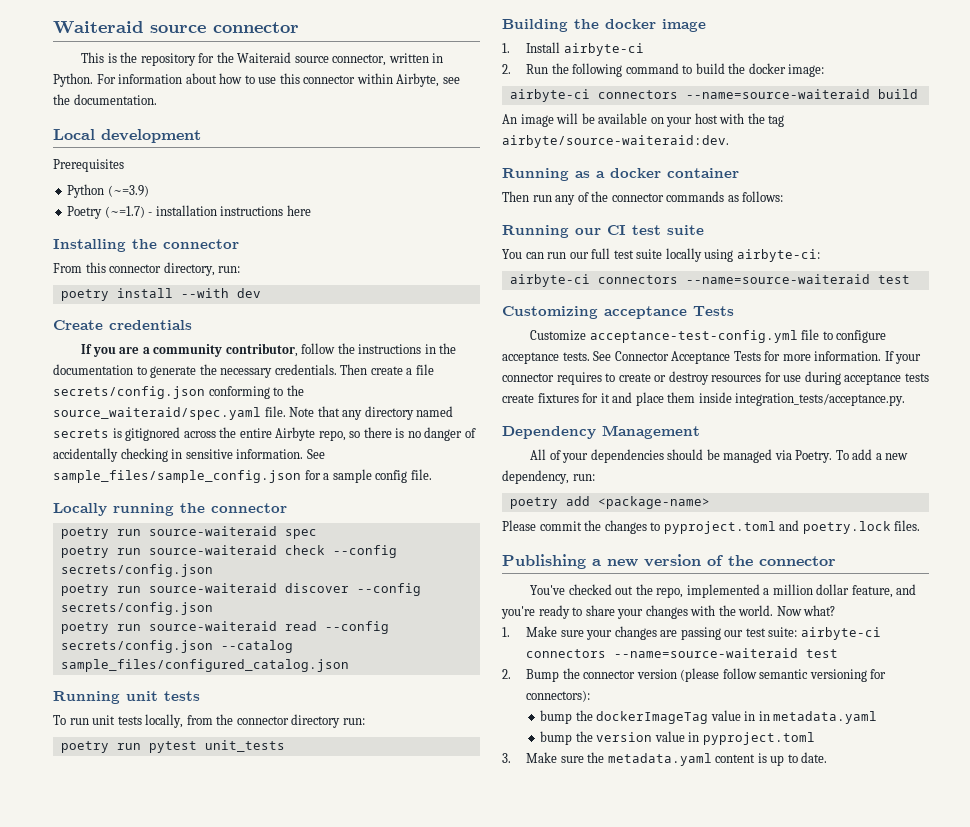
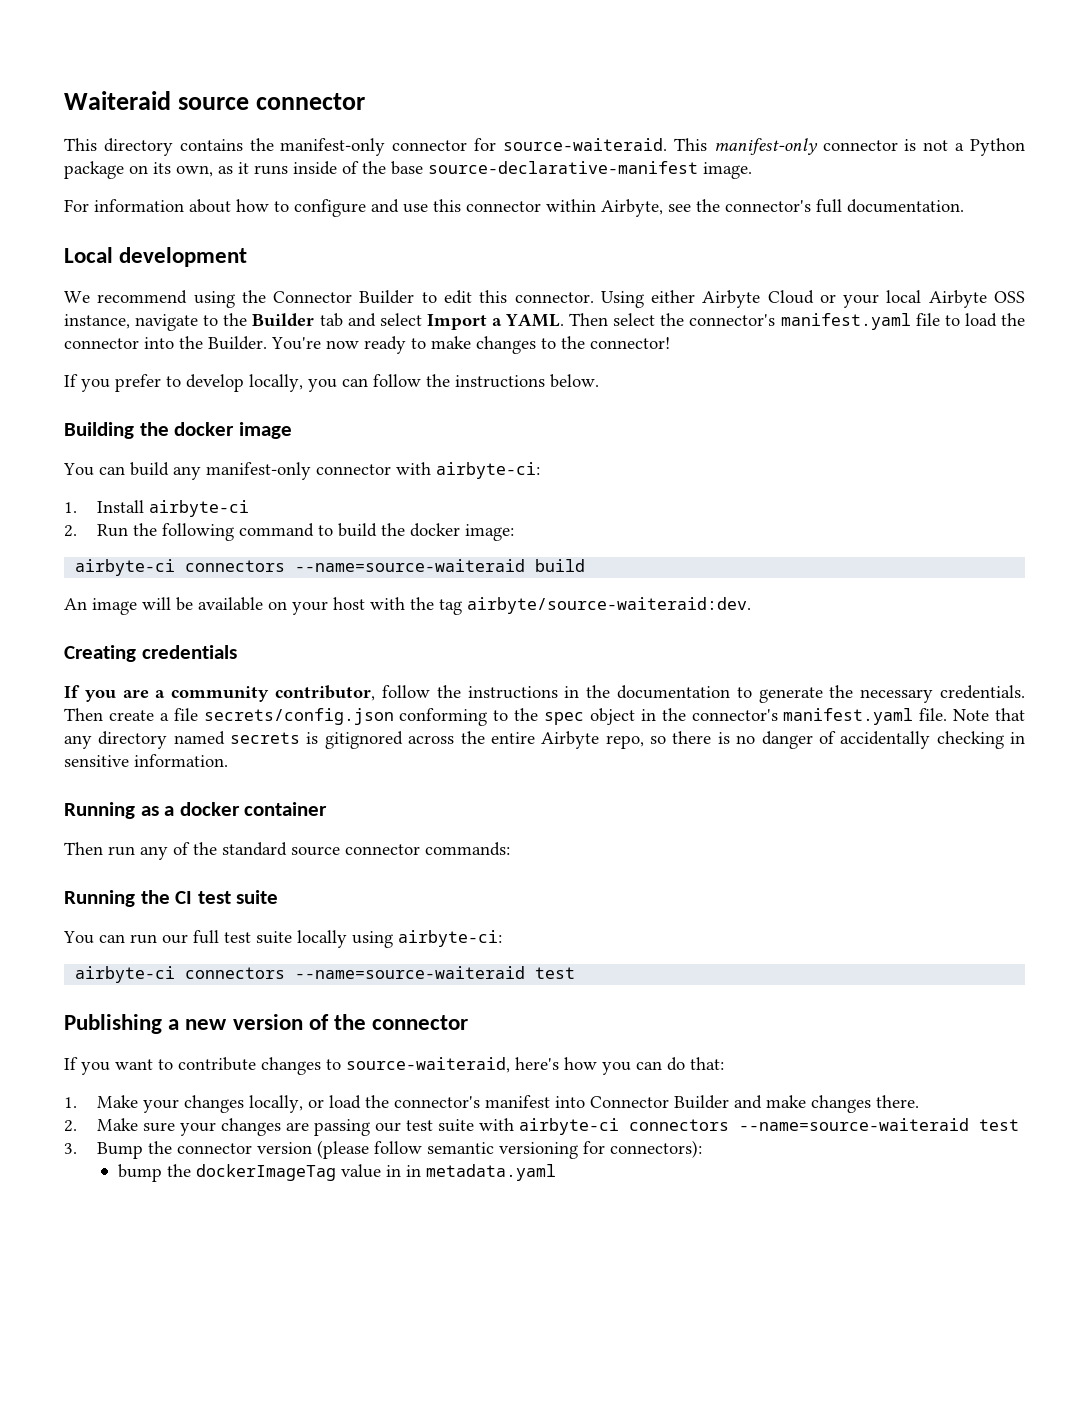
[107,52,444,66] [53,73,93,87] is the repository for the Waiteraid source connector, written in Python. -> [103,138,1026,156] [64,161,752,179] directory contains the manifest-only connector for source-waiteraid. This manifest-only connector is not a Python package on its own, as it runs inside of the base source-declarative-manifest image. //
(255, 79) none -> [294,199,399,217] configure and
(70, 99) none -> [725,199,842,213] connector's full
[53,159,124,172] [67,184,149,198] [67,205,311,219] [53,239,239,252] [53,262,241,276] [60,288,261,301] [53,320,192,330] [80,343,457,357] [53,364,434,378] [53,385,304,399] [53,406,454,420] [53,427,476,441] [53,448,325,462] [53,469,432,483] [53,503,287,516] [60,526,317,539] [60,545,397,558] [60,564,213,577] [60,583,421,596] [60,602,213,615] [60,621,389,634] [60,640,293,653] [60,659,349,672] [53,691,200,704] [53,714,365,728] [60,740,285,753] [502,19,706,32] Prerequisites // Python (~=3.9) // Poetry (~=1.7) - installation instructions here // Installing the connector // From this connector directory, run: // poetry install --with dev // Create credentials // If you are a community contributor, follow the instructions in the documentation to generate the necessary credentials. Then create a file secrets/config.json conforming to the source_waiteraid/spec.yaml file. Note that any directory named secrets is gitignored across the entire Airbyte repo, so there is no danger of accidentally checking in sensitive information. See sample_files/sample_config.json for a sample config file. // Locally running the connector // poetry run source-waiteraid spec // poetry run source-waiteraid check --config secrets/config.json // poetry run source-waiteraid discover --config secrets/config.json // poetry run source-waiteraid read --config secrets/config.json --catalog sample_files/configured_catalog.json // Running unit tests // To run unit tests locally, from the connector directory run: // poetry run pytest unit_tests // Building the docker image -> [64,290,1026,308] [64,313,1025,331] [64,336,670,354] [64,374,599,392] [64,422,292,439] [63,462,540,480] We recommend using the Connector Builder to edit this connector. Using either Airbyte Cloud or your local Airbyte OSS instance, navigate to the Builder tab and select Import a YAML. Then select the connector's manifest.yaml file to load the connector into the Builder. You're now ready to make changes to the connector! // If you prefer to develop locally, you can follow the instructions below. // Building the docker image // You can build any manifest-only connector with airbyte-ci:
(729, 141) none -> [64,645,237,662] [64,685,1025,703] [64,708,1025,726] [64,731,1025,749] [64,754,228,767] // Creating credentials // If you are a community contributor, follow the instructions in the documentation to generate the necessary credentials. Then create a file secrets/config.json conforming to the spec object in the connector's manifest.yaml file. Note that any directory named secrets is gitignored across the entire Airbyte repo, so there is no danger of accidentally checking in sensitive information.
[611,191,784,202] [502,225,601,238] connector commands as follows: // Running our -> [222,842,510,856] [64,890,170,907] standard source connector commands: // Running the
[502,306,734,319] [529,329,887,343] [502,351,922,364] [502,371,929,385] [502,392,906,406] [502,425,700,439] [529,449,909,463] [502,470,595,484] [509,496,710,509] [502,520,921,534] // Customizing acceptance Tests // Customize acceptance-test-config.yml file to configure acceptance tests. See Connector Acceptance Tests for more information. If your connector requires to create or destroy resources for use during acceptance tests create fixtures for it and place them inside integration_tests/acceptance.py. // Dependency Management // All of your dependencies should be managed via Poetry. To add a new dependency, run: // poetry add <package-name> // Please commit the changes to pyproject.toml and poetry.lock files. -> (576, 973) none
[529,584,917,598] [501,605,836,619] [502,627,510,637] You've checked out the repo, implemented a million dollar feature, and you're ready to share your changes with the world. Now what? // 1. -> [64,1057,724,1075] [64,1095,920,1113] [64,1120,77,1132] If you want to contribute changes to source-waiteraid, here's how you can do that: // 1. Make your changes locally, or load the connector's manifest into Connector Builder and make changes there. // 2.
[768,627,881,640] [526,648,839,658] [502,669,511,679] suite: airbyte-ci connectors --name=source-waiteraid test // 2. -> [438,1118,1020,1135] [64,1143,77,1154] suite with airbyte-ci connectors --name=source-waiteraid test // 3.
[540,731,815,745] [502,752,828,766] // bump the version value in pyproject.toml // 3. Make sure the metadata.yaml content is up to date. -> (556, 1172) none

